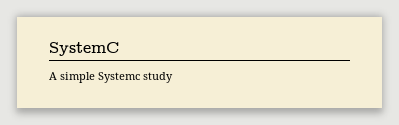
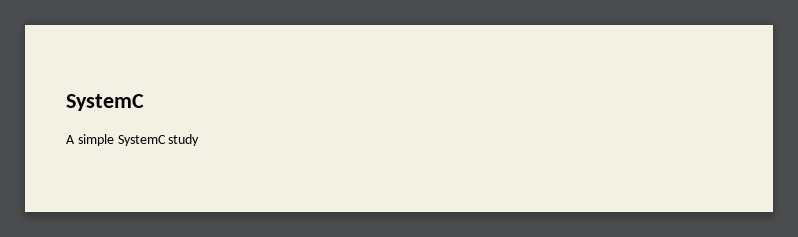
[98,72,140,83] Systemc -> [117,135,166,146] SystemC

